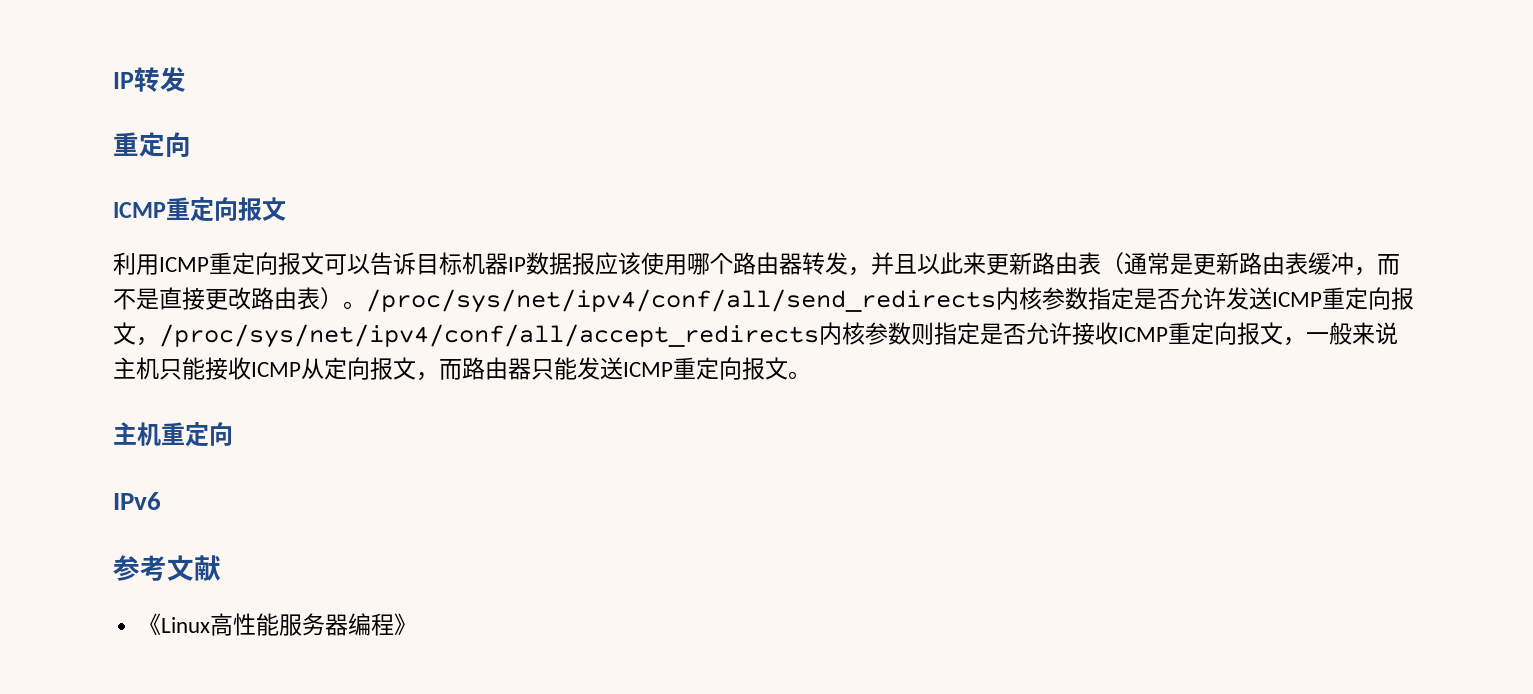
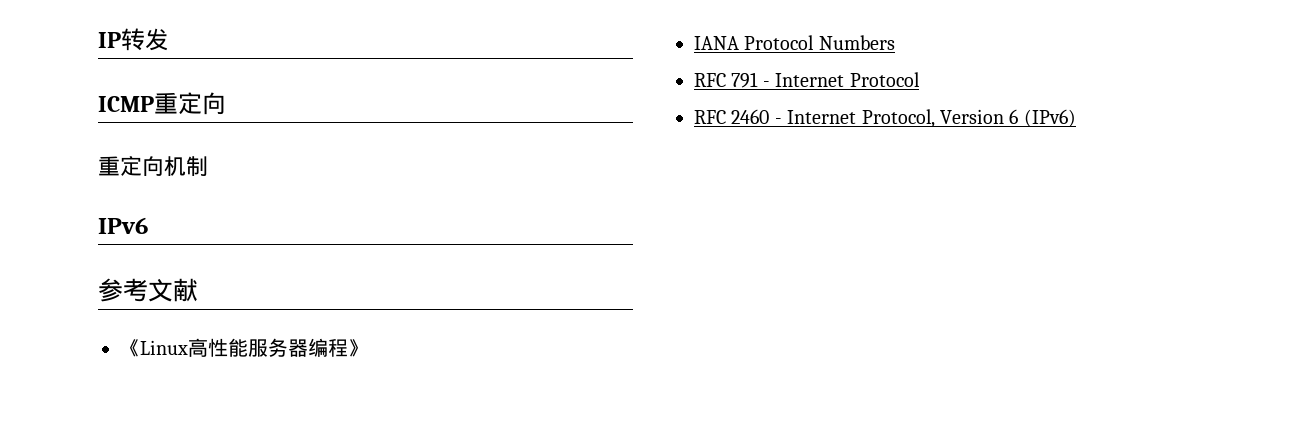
[113,132,191,157] [113,197,286,222] [113,252,1400,276] [113,287,1414,313] [113,322,1398,348] [113,357,811,381] [113,422,233,447] // 重定向 // ICMP重定向报文 // 利用ICMP重定向报文可以告诉目标机器IP数据报应该使用哪个路由器转发，并且以此来更新路由表（通常是更新路由表缓冲，而不是直接更改路由表）。/proc/sys/net/ipv4/conf/all/send_redirects内核参数指定是否允许发送ICMP重定向报文，/proc/sys/net/ipv4/conf/all/accept_redirects内核参数则指定是否允许接收ICMP重定向报文，一般来说主机只能接收ICMP从定向报文，而路由器只能发送ICMP重定向报文。 // 主机重定向 -> [98,92,226,115] [98,156,208,176] // ICMP重定向 // 重定向机制
(418, 624) none -> [694,35,895,50] [694,72,920,88] [694,109,1076,128] // IANA Protocol Numbers // RFC 791 - Internet Protocol // RFC 2460 - Internet Protocol, Version 6 (IPv6)

